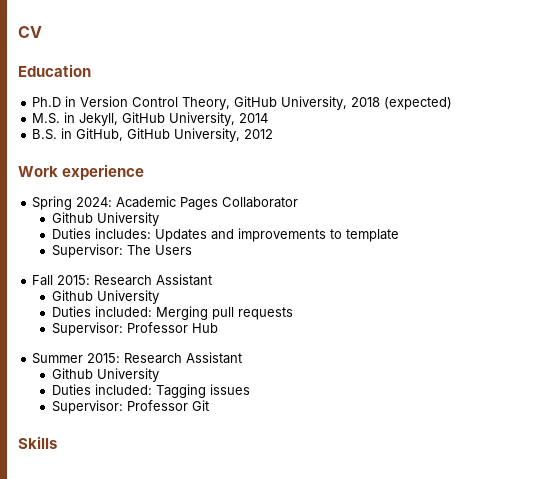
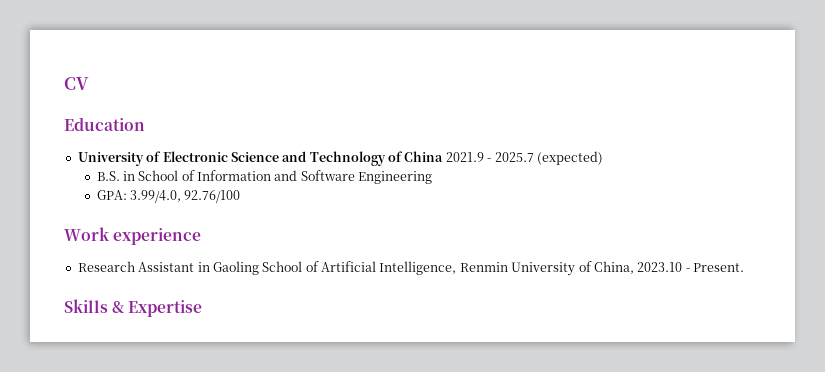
[32,96,453,110] [32,112,269,126] [32,128,274,142] [18,164,145,180] [32,196,299,210] [51,212,159,226] [51,228,399,242] [51,244,192,258] [32,274,213,286] [51,290,159,304] [51,306,293,320] [51,322,218,336] [32,352,243,364] [51,368,159,382] [51,384,250,398] [51,400,209,414] Ph.D in Version Control Theory, GitHub University, 2018 (expected) // M.S. in Jekyll, GitHub University, 2014 // B.S. in GitHub, GitHub University, 2012 // Work experience // Spring 2024: Academic Pages Collaborator // Github University // Duties includes: Updates and improvements to template // Supervisor: The Users // Fall 2015: Research Assistant // Github University // Duties included: Merging pull requests // Supervisor: Professor Hub // Summer 2015: Research Assistant // Github University // Duties included: Tagging issues // Supervisor: Professor Git -> [77,151,603,166] [96,170,433,184] [96,190,241,203] [64,227,202,245] [77,261,744,276] University of Electronic Science and Technology of China 2021.9 - 2025.7 (expected) // B.S. in School of Information and Software Engineering // GPA: 3.99/4.0, 92.76/100 // Work experience // Research Assistant in Gaoling School of Artificial Intelligence, Renmin University of China, 2023.10 - Present.
(57, 442) none -> [112,300,203,317] & Expertise

